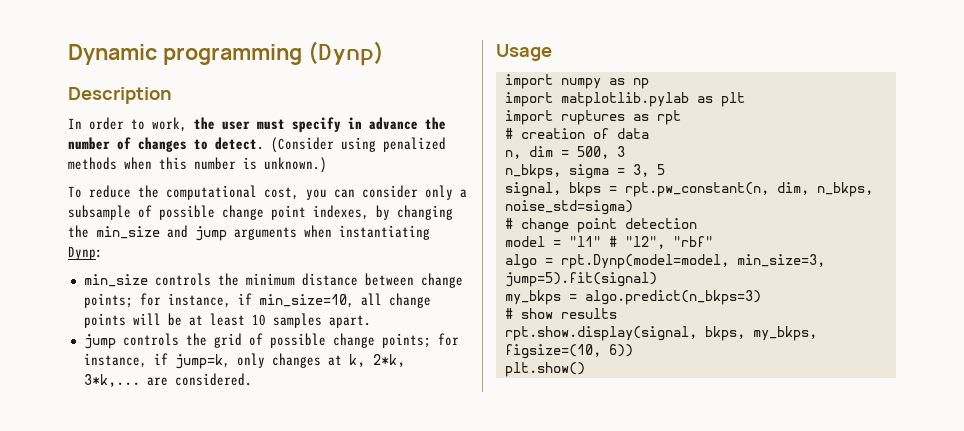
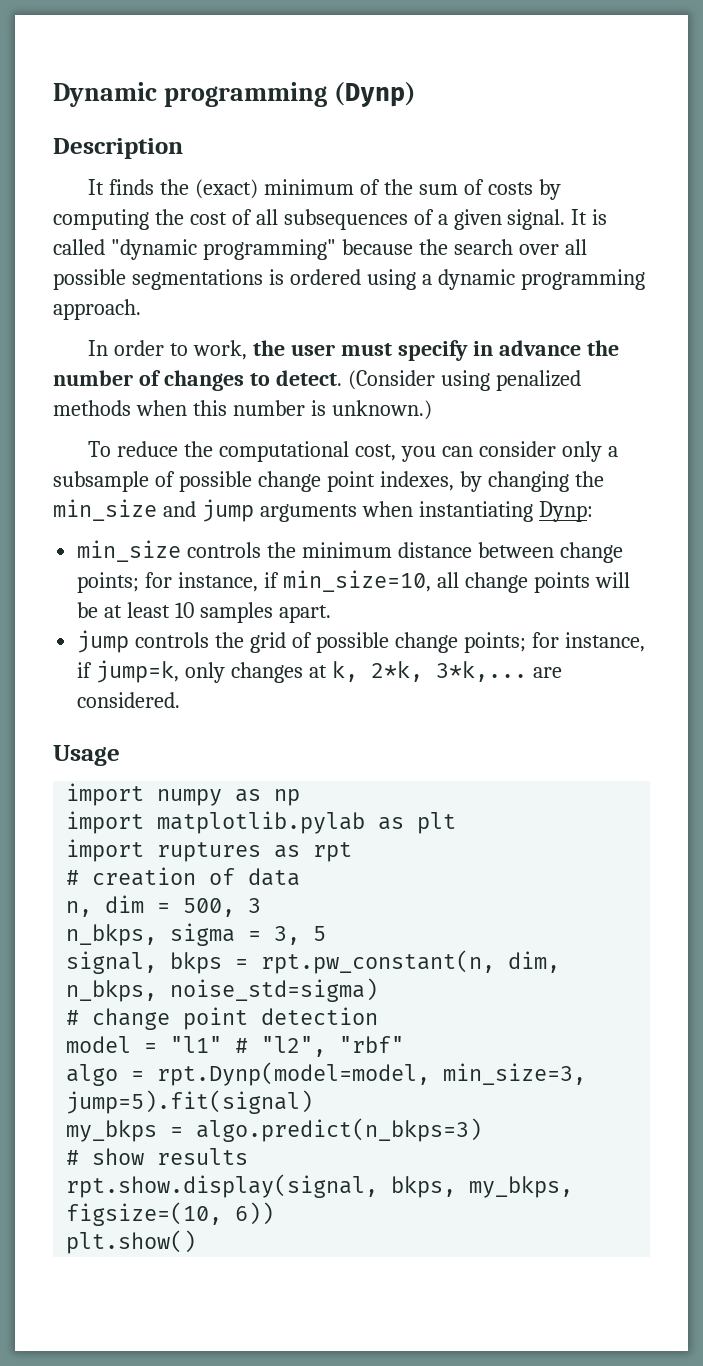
(172, 95) none -> [88,179,561,200] [53,209,608,230] [53,239,587,260] [53,269,645,290] [53,299,141,320] // It finds the (exact) minimum of the sum of costs by computing the cost of all subsequences of a given signal. It is called "dynamic programming" because the search over all possible segmentations is ordered using a dynamic programming approach.

